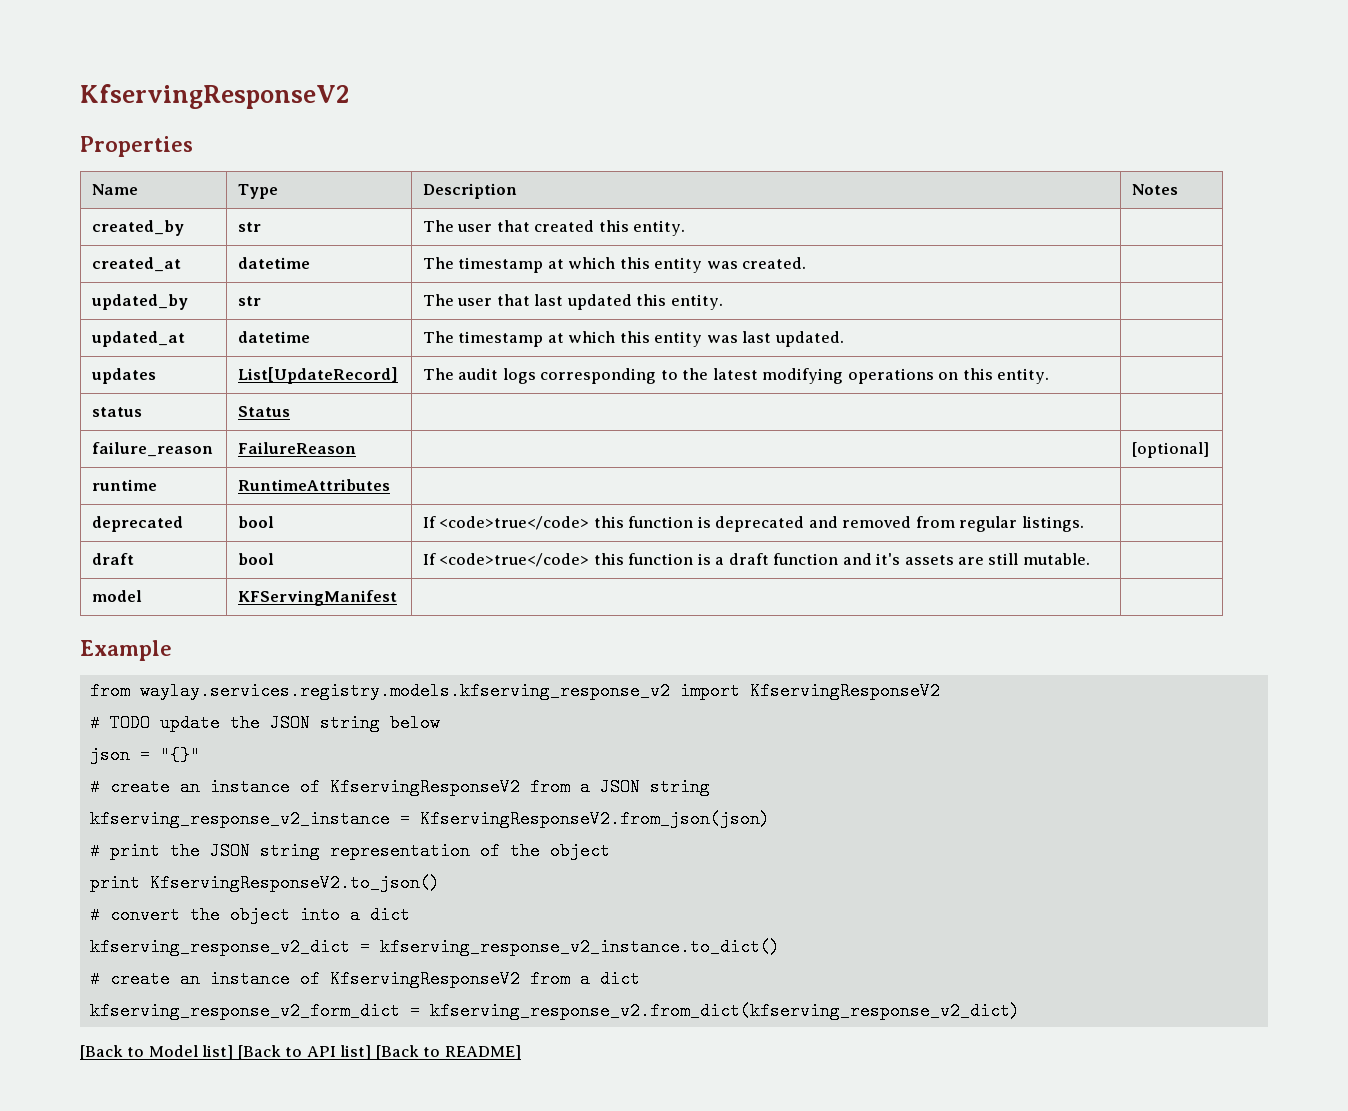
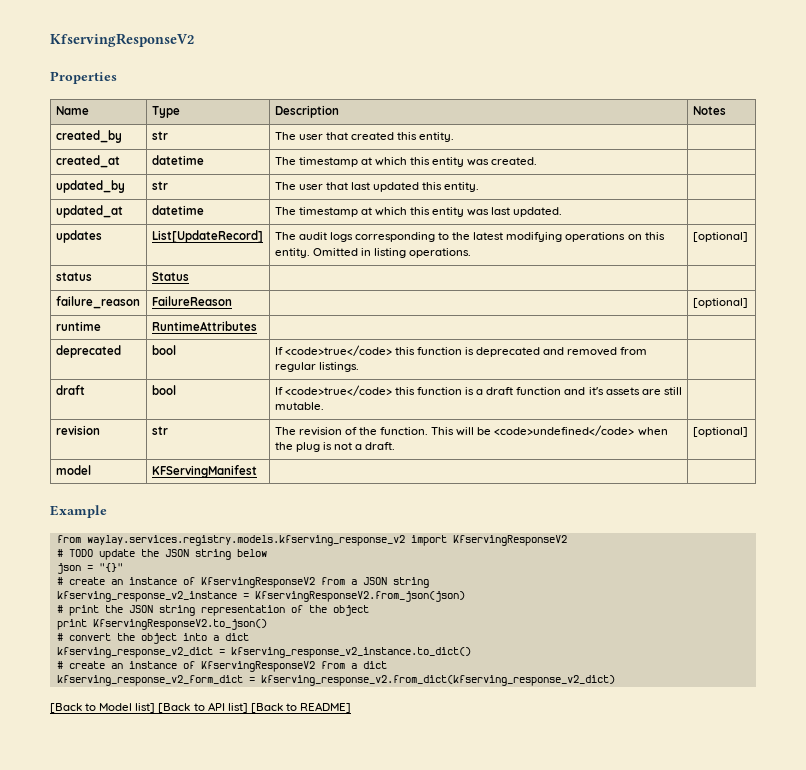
(1050, 376) | -> [312,248,471,258] [692,232,748,242] Omitted in listing operations. | [optional]
(1090, 559) none -> [55,425,100,435] [151,426,168,435] [274,425,668,436] [274,442,396,452] [692,427,748,437] // revision | str | The revision of the function. This will be <code>undefined</code> when the plug is not a draft. | [optional]

